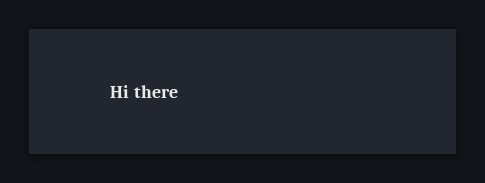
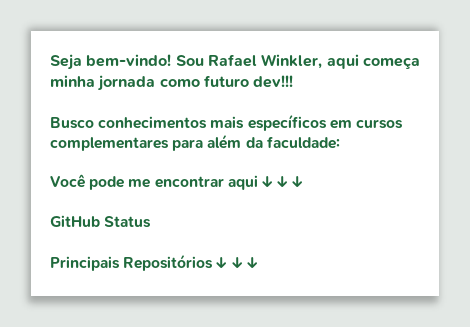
[110,85,178,98] Hi there -> [50,54,420,70] [50,75,294,91] [50,114,403,131] [50,134,340,151] [50,174,304,190] [50,215,152,228] [50,254,258,271] Seja bem-vindo! Sou Rafael Winkler, aqui começa minha jornada como futuro dev!!! // Busco conhecimentos mais específicos em cursos complementares para além da faculdade: // Você pode me encontrar aqui ↓ ↓ ↓ // GitHub Status // Principais Repositórios ↓ ↓ ↓

